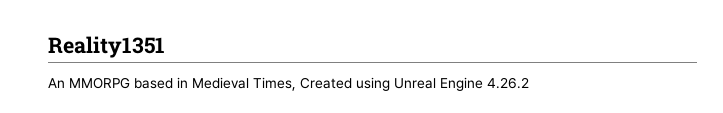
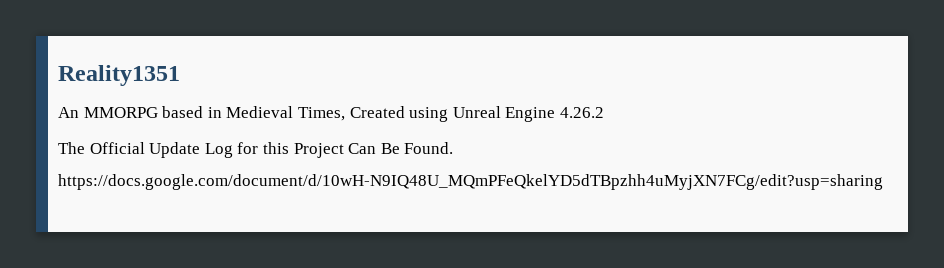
(529, 83) none -> [58,142,454,158] [58,174,883,190] // The Official Update Log for this Project Can Be Found. // https://docs.google.com/document/d/10wH-N9IQ48U_MQmPFeQkelYD5dTBpzhh4uMyjXN7FCg/edit?usp=sharing

